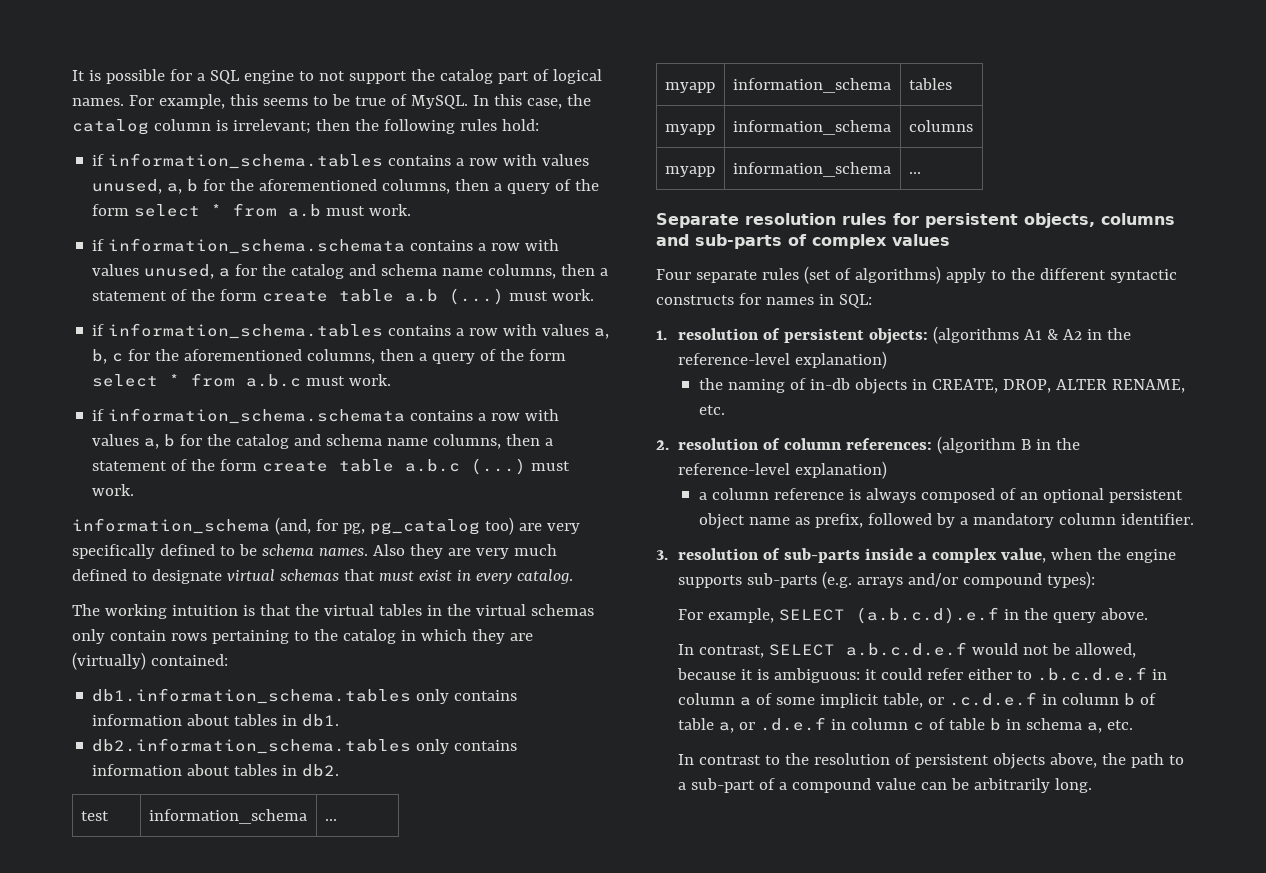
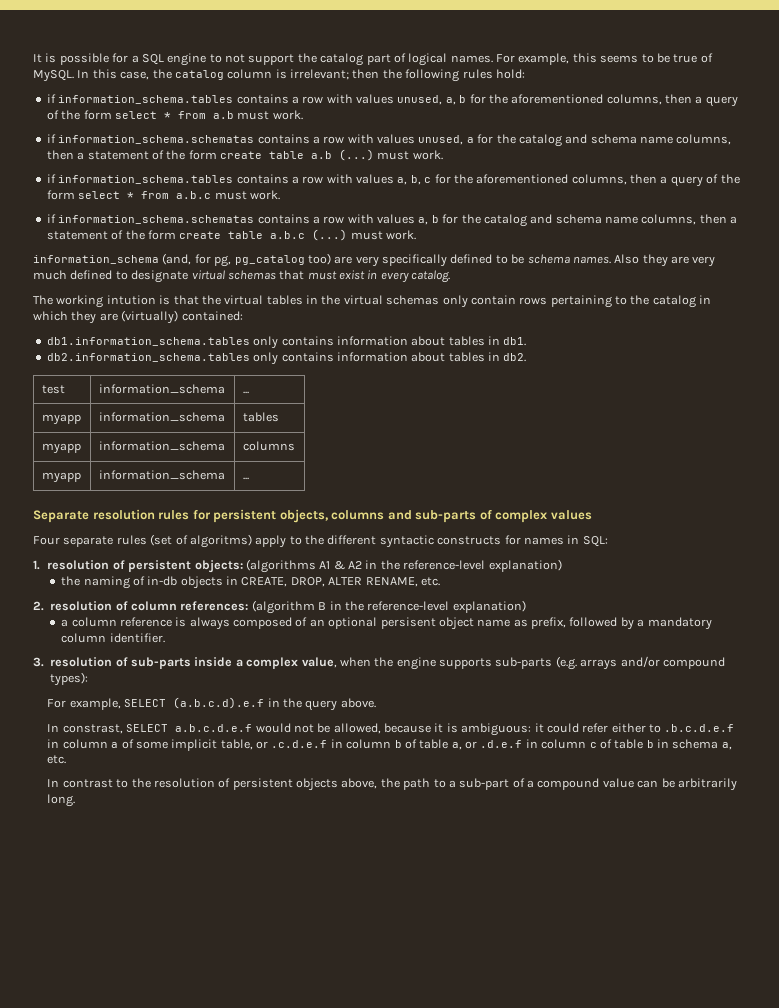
[108,238,406,254] information_schema.schemata -> [58,135,255,144] information_schema.schematas
[108,408,406,424] information_schema.schemata -> [58,215,255,224] information_schema.schematas
[171,605,238,616] intuition -> [106,295,156,305] intution
[854,266,941,284] algorithms) -> [189,534,252,548] algoritms)
[1108,489,1183,503] persistent -> [380,617,436,629] persisent
[699,645,765,658] contrast, -> [62,724,123,734] constrast,

